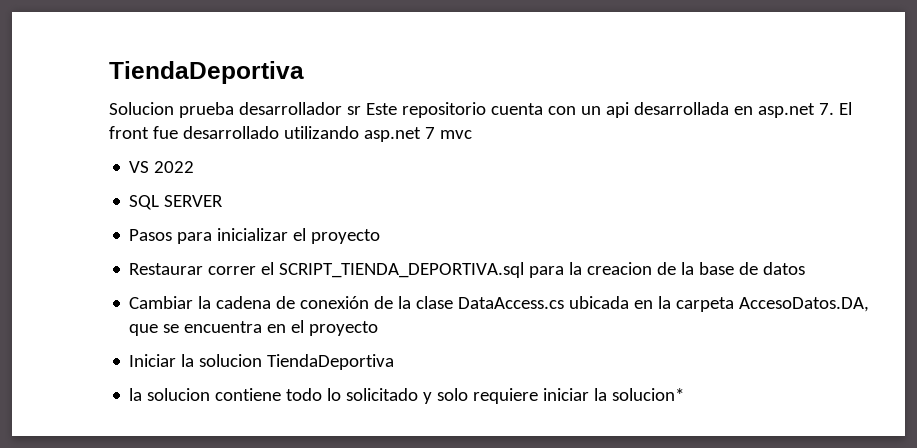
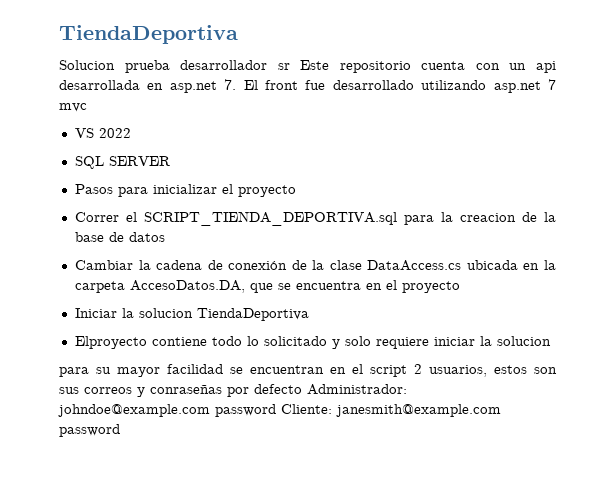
[129,263,257,275] Restaurar correr -> [74,212,119,222] Correr
[129,388,211,401] la solucion -> [74,336,147,349] Elproyecto
[612,388,685,401] solucion* -> [496,336,551,346] [59,364,557,377] [59,384,407,397] [58,404,501,417] [59,424,120,437] solucion // para su mayor facilidad se encuentran en el script 2 usuarios, estos son sus correos y conraseñas por defecto Administrador: johndoe@example.com password Cliente: janesmith@example.com password

